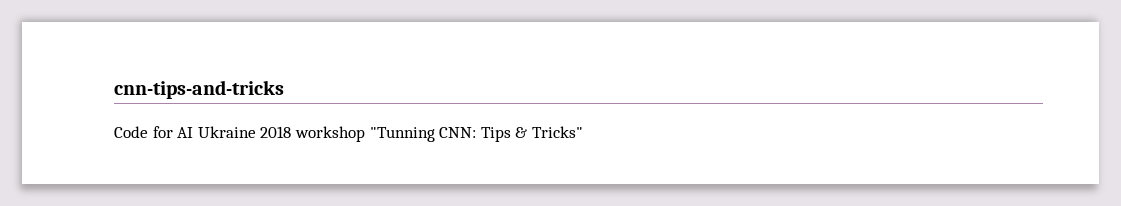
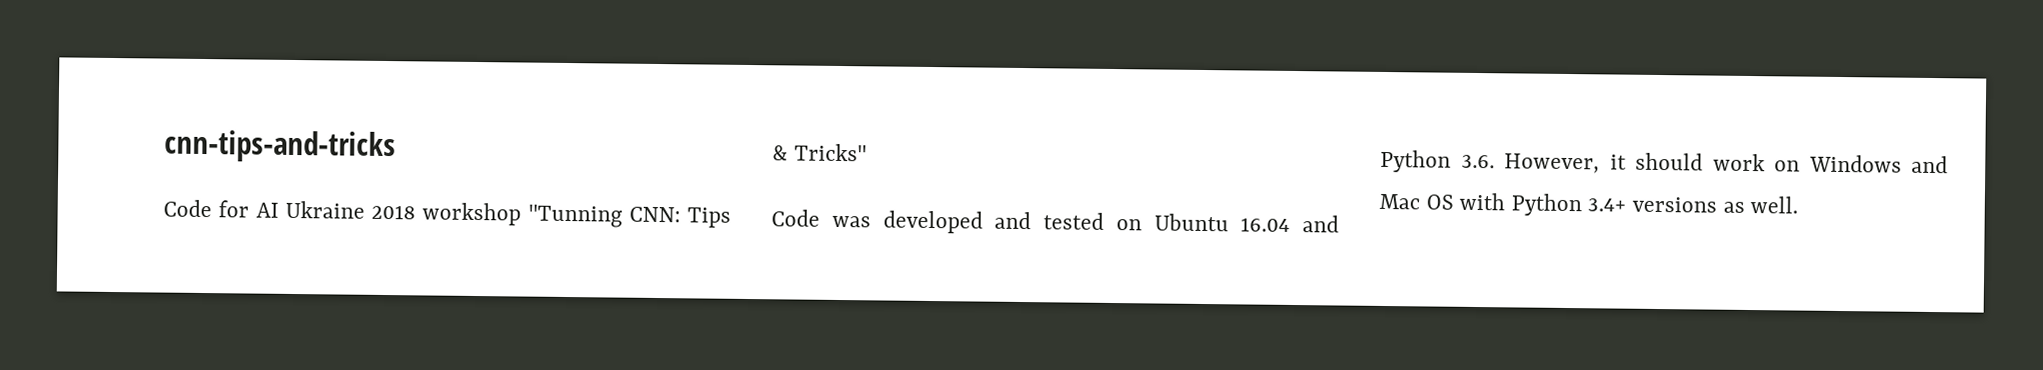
(583, 132) none -> [771,209,1339,234] [1380,149,1948,174] [1379,192,1799,217] // Code was developed and tested on Ubuntu 16.04 and Python 3.6. However, it should work on Windows and Mac OS with Python 3.4+ versions as well.

